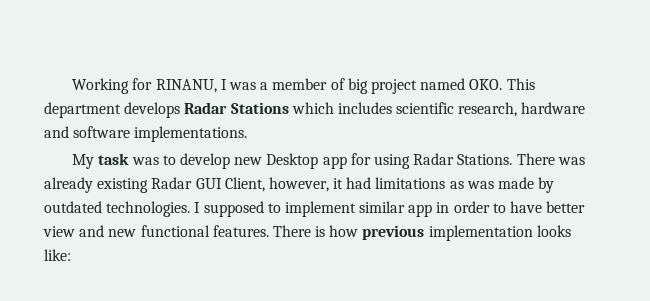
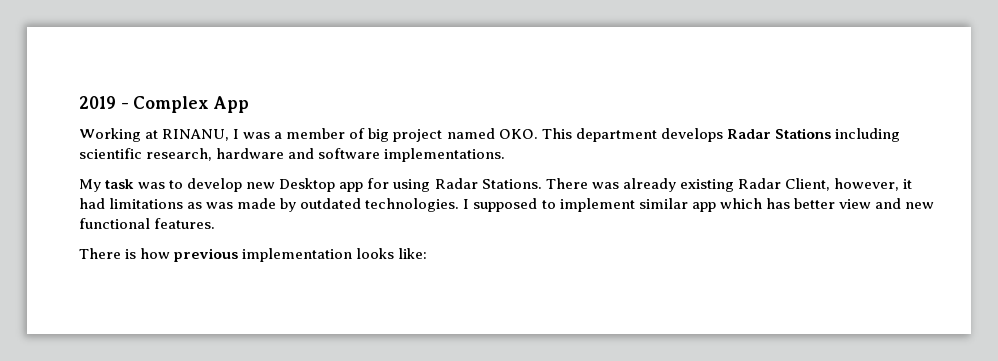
[72,78,153,94] Working for -> [79,96,250,113] [79,128,159,142] 2019 - Complex App // Working at
[291,102,392,114] which includes -> [834,128,900,142] including
[195,178,222,189] GUI -> (781, 183) none
[436,201,543,213] in order to have -> [719,198,790,209] which has
(269, 231) none -> (216, 223) //

